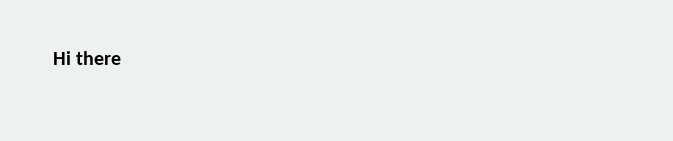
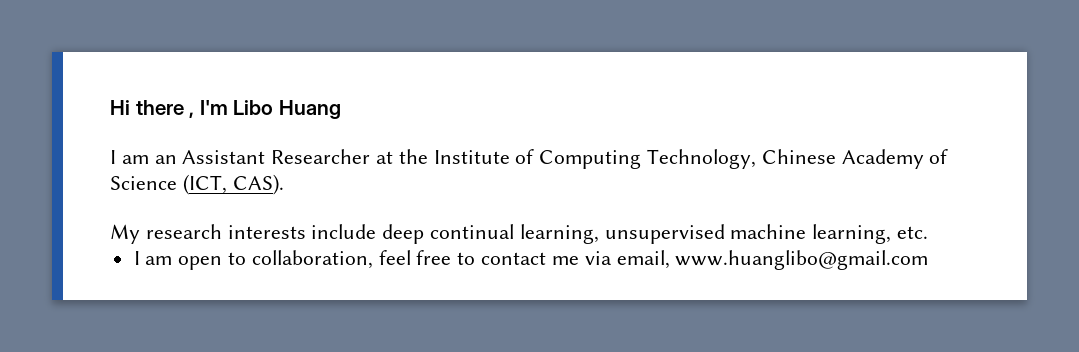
(122, 58) none -> [189,100,341,119] [110,149,949,169] [110,174,284,195] [110,224,929,244] [133,250,929,270] , I'm Libo Huang // I am an Assistant Researcher at the Institute of Computing Technology, Chinese Academy of Science (ICT, CAS). // My research interests include deep continual learning, unsupervised machine learning, etc. // I am open to collaboration, feel free to contact me via email, www.huanglibo@gmail.com

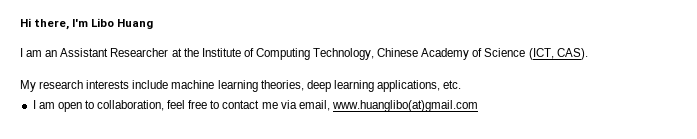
[135,100,195,118] there , -> [34,19,70,30] there,
[382,224,892,244] deep continual learning, unsupervised machine learning, -> [171,80,440,92] machine learning theories, deep learning applications,
[675,250,929,270] www.huanglibo@gmail.com -> [331,100,478,112] www.huanglibo(at)gmail.com

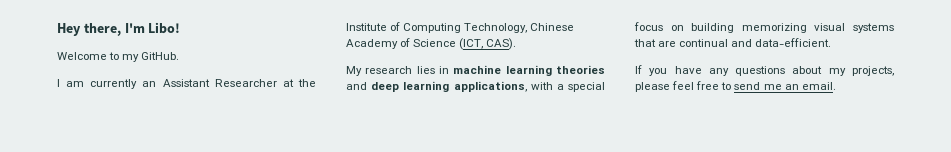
[20,18,31,27] Hi -> [57,23,81,36] Hey
[91,18,154,29] [20,48,43,57] Libo Huang // I am -> [148,22,181,34] [57,52,180,62] [57,79,138,89] Libo! // Welcome to my GitHub. // I am currently
[86,80,462,92] [32,100,478,112] interests include machine learning theories, deep learning applications, etc. // I am open to collaboration, feel free to contact me via email, www.huanglibo(at)gmail.com -> [416,65,605,76] [346,81,605,92] [634,22,894,33] [634,38,832,47] [635,65,894,76] [635,81,836,92] lies in machine learning theories and deep learning applications, with a special focus on building memorizing visual systems that are continual and data-efficient. // If you have any questions about my projects, please feel free to send me an email.

